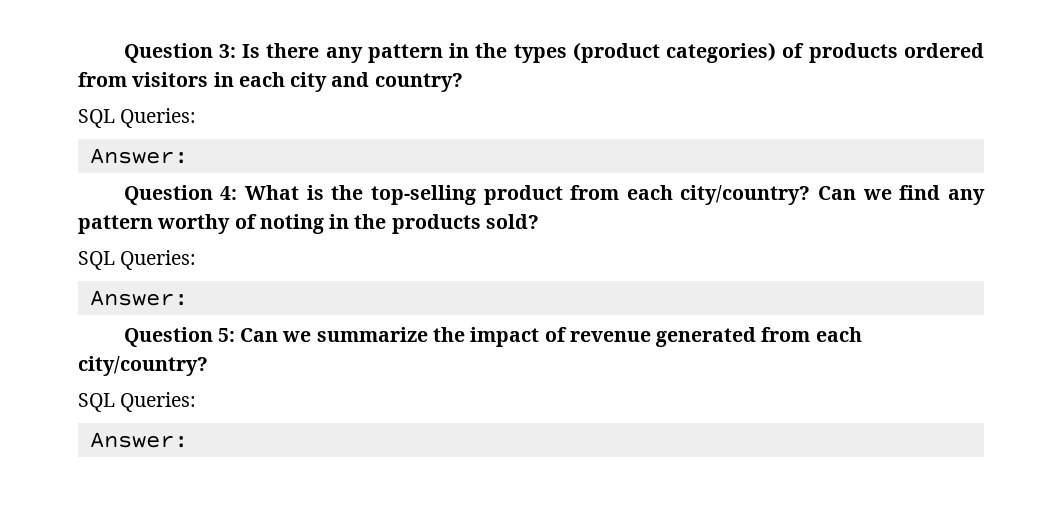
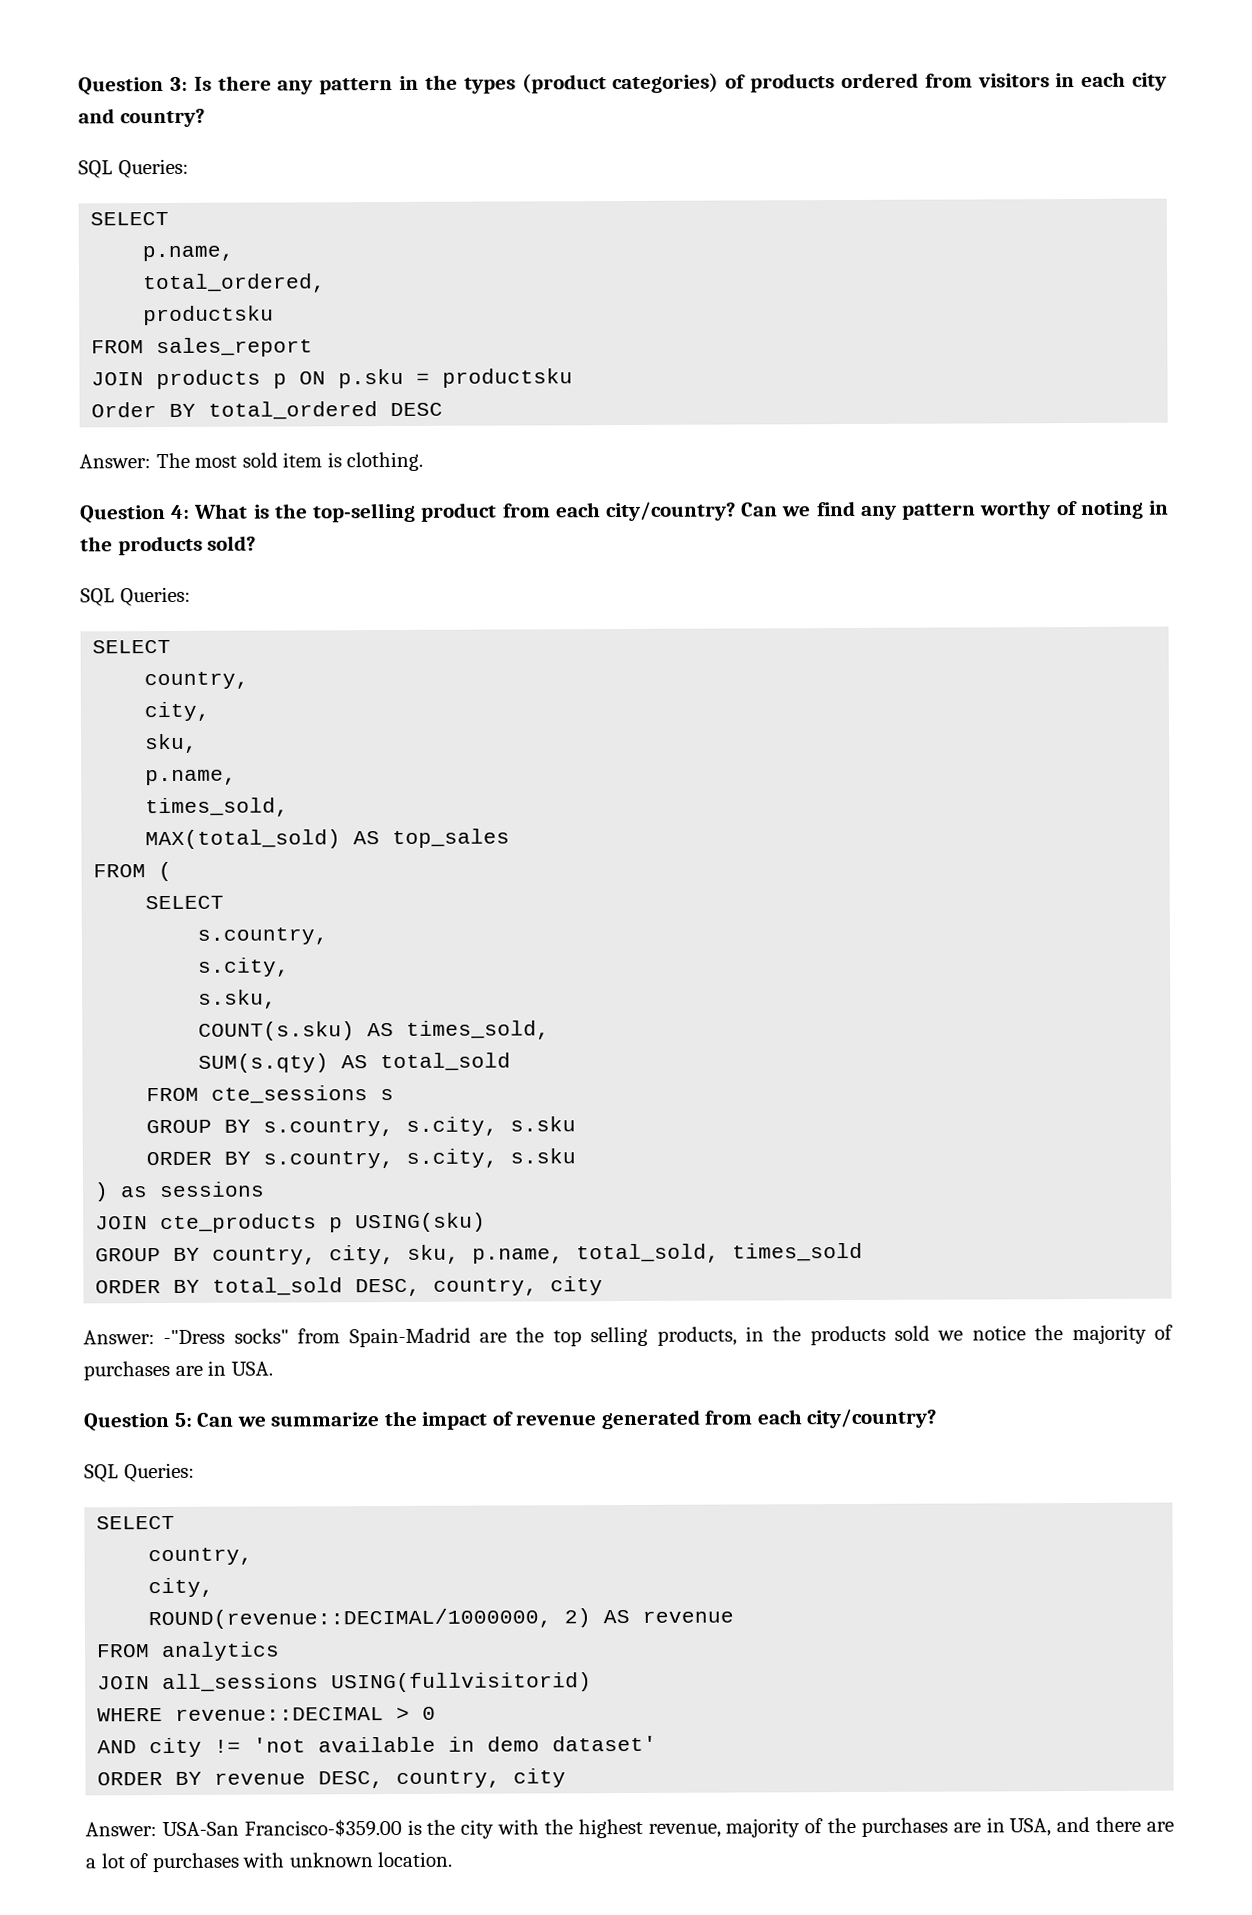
[89,148,188,164] Answer: -> [90,211,170,226] [142,245,235,262] [143,273,327,294] [143,305,275,326] [91,337,314,358] [91,368,574,390] [91,401,444,420] [79,451,424,472] SELECT // p.name, // total_ordered, // productsku // FROM sales_report // JOIN products p ON p.sku = productsku // Order BY total_ordered DESC // Answer: The most sold item is clothing.
[89,290,188,306] Answer: -> [92,639,172,654] [144,671,250,690] [144,701,211,722] [145,733,199,754] [145,769,238,786] [145,797,290,818] [145,828,511,850] [93,861,173,882] [145,895,225,910] [197,927,329,945] [197,957,291,977] [198,989,278,1009] [198,1020,551,1041] [198,1052,512,1073] [146,1085,395,1104] [146,1116,577,1137] [146,1148,577,1169] [94,1181,266,1202] [95,1212,487,1234] [95,1242,864,1265] [95,1276,604,1297] [83,1324,1174,1348] [83,1360,273,1381] SELECT // country, // city, // sku, // p.name, // times_sold, // MAX(total_sold) AS top_sales // FROM ( // SELECT // s.country, // s.city, // s.sku, // COUNT(s.sku) AS times_sold, // SUM(s.qty) AS total_sold // FROM cte_sessions s // GROUP BY s.country, s.city, s.sku // ORDER BY s.country, s.city, s.sku // ) as sessions // JOIN cte_products p USING(sku) // GROUP BY country, city, sku, p.name, total_sold, times_sold // ORDER BY total_sold DESC, country, city // Answer: -"Dress socks" from Spain-Madrid are the top selling products, in the products sold we notice the majority of purchases are in USA.
[89,432,188,448] Answer: -> [96,1515,176,1530] [148,1547,254,1566] [148,1577,215,1598] [148,1608,735,1630] [96,1641,281,1662] [97,1672,593,1693] [97,1706,437,1722] [97,1735,658,1758] [97,1768,567,1789] [85,1816,1175,1839] [85,1851,453,1873] SELECT // country, // city, // ROUND(revenue::DECIMAL/1000000, 2) AS revenue // FROM analytics // JOIN all_sessions USING(fullvisitorid) // WHERE revenue::DECIMAL > 0 // AND city != 'not available in demo dataset' // ORDER BY revenue DESC, country, city // Answer: USA-San Francisco-$359.00 is the city with the highest revenue, majority of the purchases are in USA, and there are a lot of purchases with unknown location.

